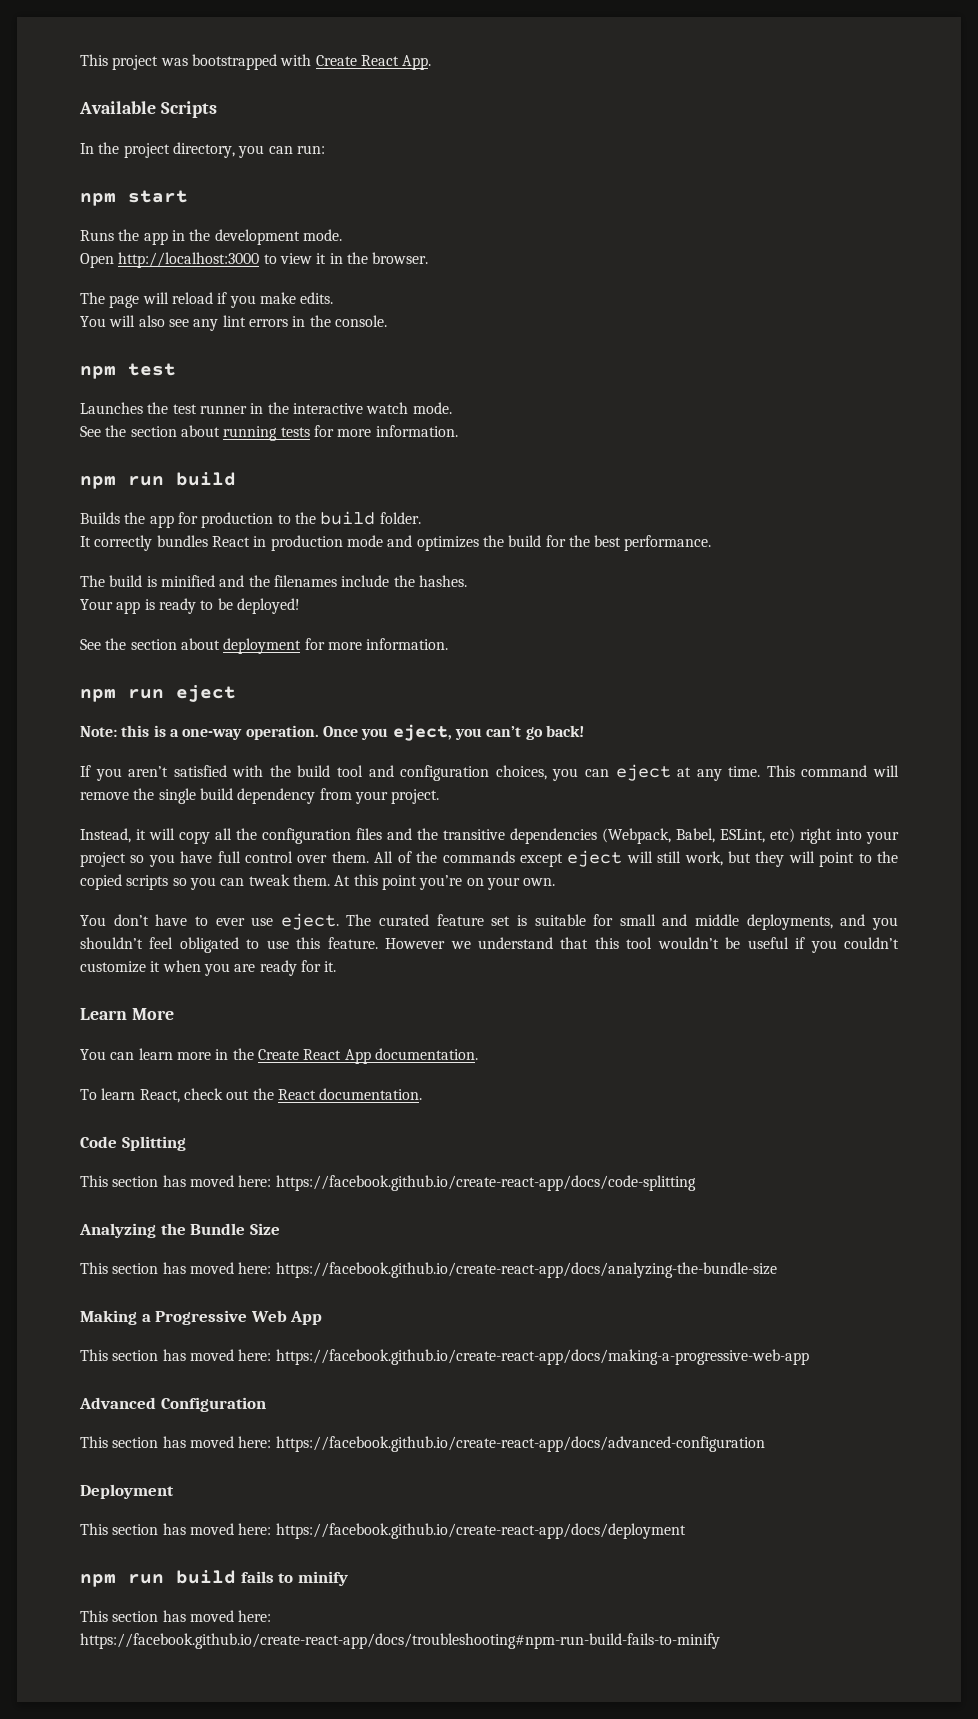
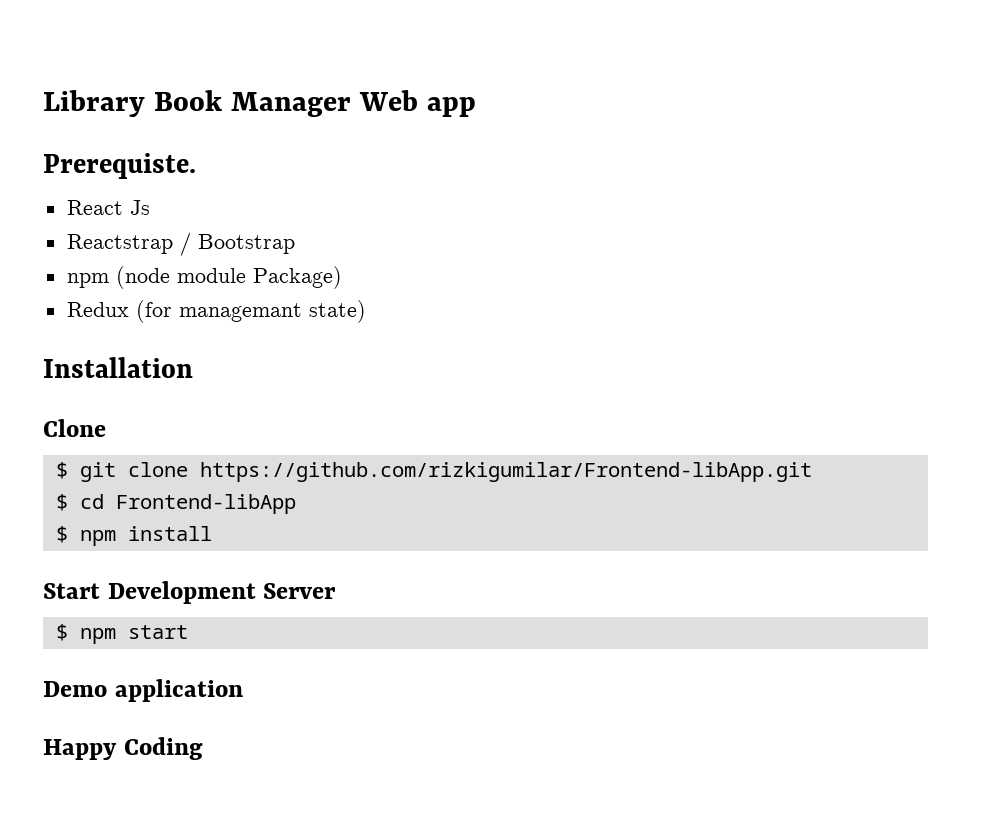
[80,54,432,70] [79,101,217,118] [80,142,325,158] [80,190,188,206] [80,229,342,245] [80,252,429,268] [80,292,334,308] [80,315,387,331] [80,363,176,379] [80,402,452,414] [80,425,458,441] [80,472,236,489] [80,511,421,528] [80,535,712,551] [80,575,467,587] [80,598,300,614] [80,638,449,654] [80,685,236,702] [80,724,584,741] [80,764,899,781] [80,788,440,804] [80,828,899,844] [80,850,898,867] [80,874,556,890] [80,913,899,930] [80,937,900,953] [80,960,337,976] [80,1008,174,1020] [80,1048,478,1064] [80,1088,423,1103] [80,1136,186,1151] [80,1175,696,1191] [79,1223,280,1238] [80,1262,777,1278] [80,1310,323,1325] [80,1349,809,1365] [79,1397,266,1412] [80,1436,765,1452] [80,1484,174,1499] [80,1523,686,1539] [80,1570,348,1587] [80,1610,272,1622] [80,1633,720,1649] This project was bootstrapped with Create React App. // Available Scripts // In the project directory, you can run: // npm start // Runs the app in the development mode. // Open http://localhost:3000 to view it in the browser. // The page will reload if you make edits. // You will also see any lint errors in the console. // npm test // Launches the test runner in the interactive watch mode. // See the section about running tests for more information. // npm run build // Builds the app for production to the build folder. // It correctly bundles React in production mode and optimizes the build for the best performance. // The build is minified and the filenames include the hashes. // Your app is ready to be deployed! // See the section about deployment for more information. // npm run eject // Note: this is a one-way operation. Once you eject, you can’t go back! // If you aren’t satisfied with the build tool and configuration choices, you can eject at any time. This command will remove the single build dependency from your project. // Instead, it will copy all the configuration files and the transitive dependencies (Webpack, Babel, ESLint, etc) right into your project so you have full control over them. All of the commands except eject will still work, but they will point to the copied scripts so you can tweak them. At this point you’re on your own. // You don’t have to ever use eject. The curated feature set is suitable for small and middle deployments, and you shouldn’t feel obligated to use this feature. However we understand that this tool wouldn’t be useful if you couldn’t customize it when you are ready for it. // Learn More // You can learn more in the Create React App documentation. // To learn React, check out the React documentation. // Code Splitting // This section has moved here: https://facebook.github.io/create-react-app/docs/code-splitting // Analyzing the Bundle Size // This section has moved here: https://facebook.github.io/create-react-app/docs/analyzing-the-bundle-size // Making a Progressive Web App // This section has moved here: https://facebook.github.io/create-react-app/docs/making-a-progressive-web-app // Advanced Configuration // This section has moved here: https://facebook.github.io/create-react-app/docs/advanced-configuration // Deployment // This section has moved here: https://facebook.github.io/create-react-app/docs/deployment // npm run build fails to minify // This section has moved here: https://facebook.github.io/create-react-app/docs/troubleshooting#npm-run-build-fails-to-minify -> [43,90,476,117] [43,153,196,179] [66,200,150,215] [66,232,295,256] [66,266,342,289] [66,300,366,323] [43,357,193,378] [43,419,106,437] [55,462,812,482] [55,494,296,514] [55,526,212,546] [43,581,337,604] [55,624,188,644] [43,679,243,702] [43,737,203,760] Library Book Manager Web app // Prerequiste. // React Js // Reactstrap / Bootstrap // npm (node module Package) // Redux (for managemant state) // Installation // Clone // $ git clone https://github.com/rizkigumilar/Frontend-libApp.git // $ cd Frontend-libApp // $ npm install // Start Development Server // $ npm start // Demo application // Happy Coding

